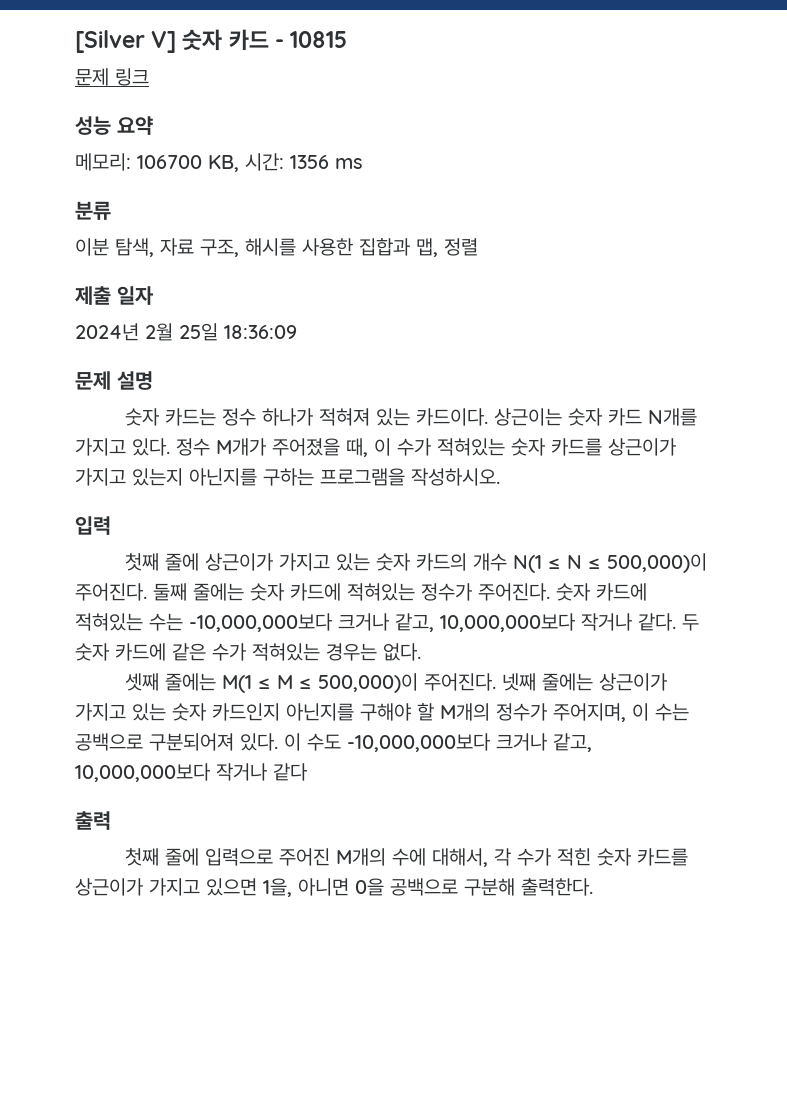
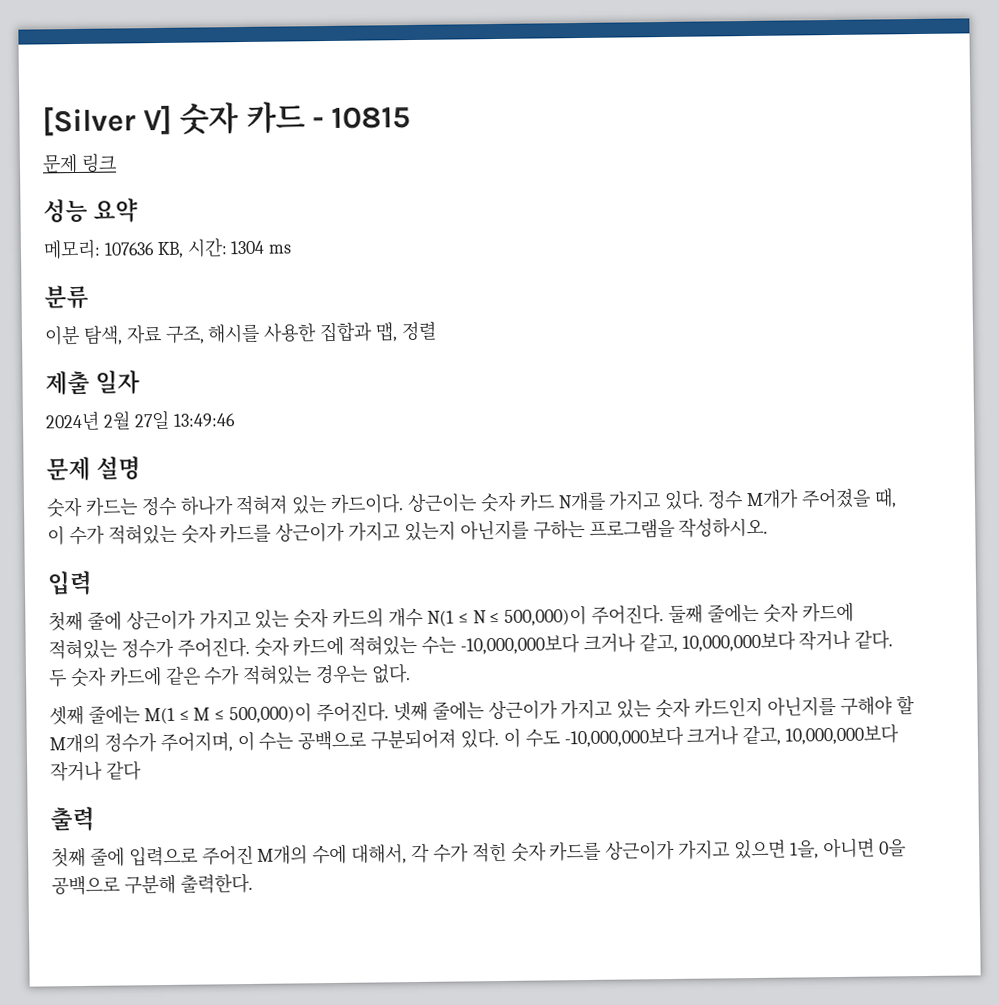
[137,155,202,169] 106700 -> [103,242,155,256] 107636
[290,155,329,169] 1356 -> [230,240,266,255] 1304
[179,323,297,341] 25일 18:36:09 -> [133,410,236,430] 27일 13:49:46

